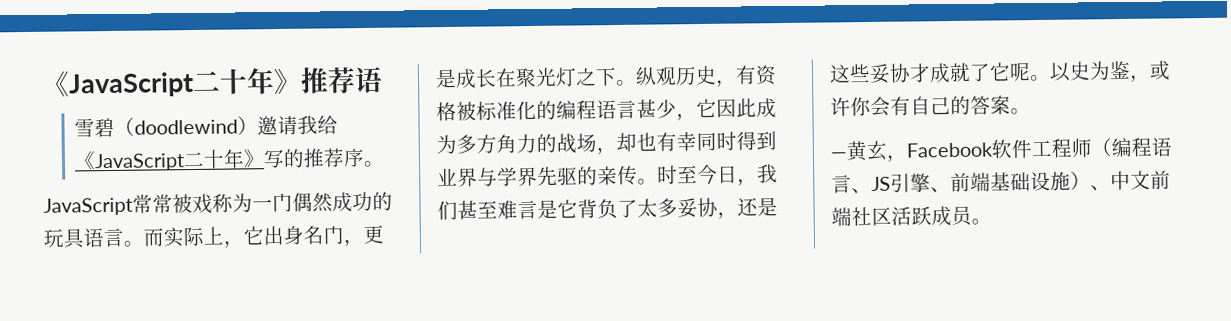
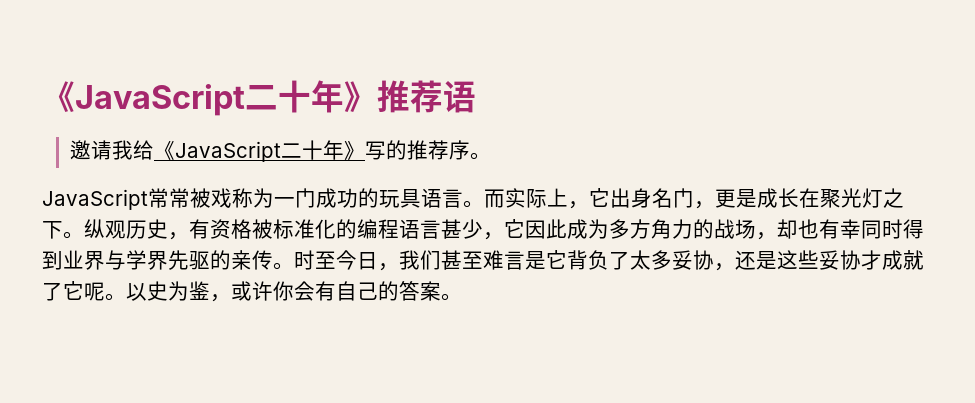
[74,116,259,138] 雪碧（doodlewind） -> (476, 97) none
[292,192,333,213] 偶然 -> (316, 198) none
[830,137,1172,162] [831,170,1171,194] [831,205,992,227] // —黄玄，Facebook软件工程师（编程语言、JS引擎、前端基础设施）、中文前端社区活跃成员。 -> (462, 297) none

